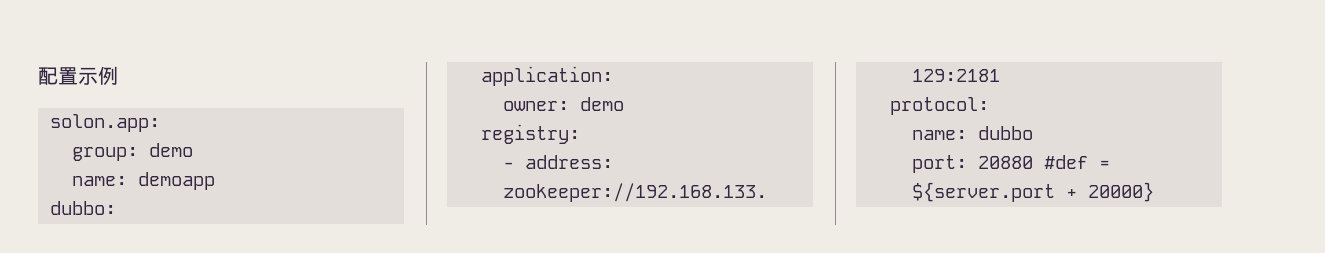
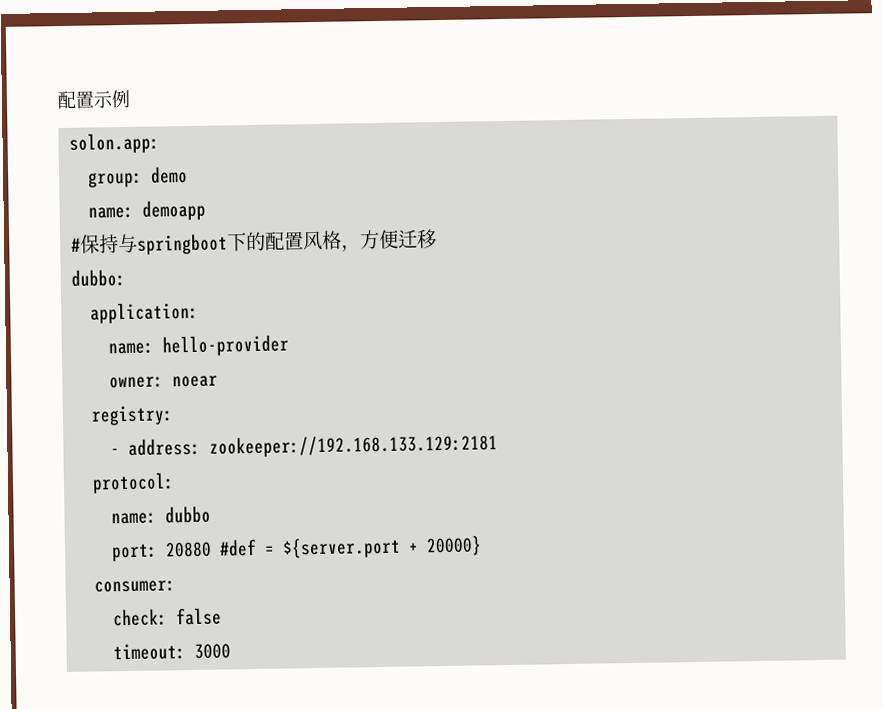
(215, 181) none -> [70,229,437,255] // #保持与springboot下的配置风格，方便迁移
(613, 76) none -> [107,334,289,357] // name: hello-provider
[580,97,624,111] demo -> [171,375,218,388] noear
(1154, 192) none -> [93,580,176,593] [112,607,222,627] [112,643,231,661] // consumer: // check: false // timeout: 3000

